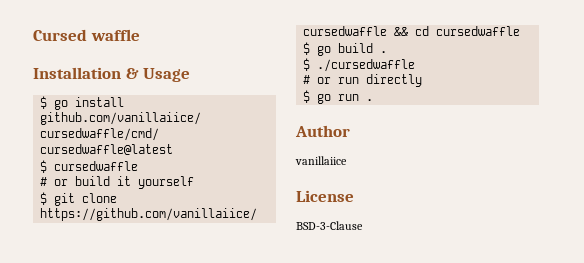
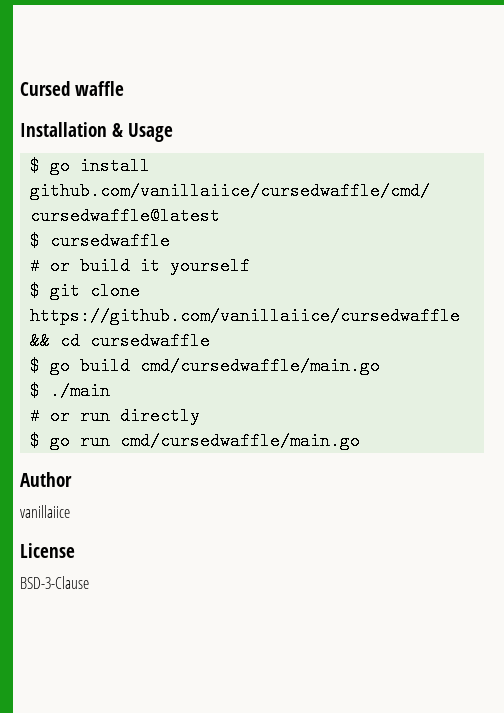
[380,51,388,53] [303,58,416,72] . // $ ./cursedwaffle -> [139,357,380,375] [29,382,110,400] cmd/cursedwaffle/main.go // $ ./main
[366,99,374,101] . -> [119,432,360,450] cmd/cursedwaffle/main.go

